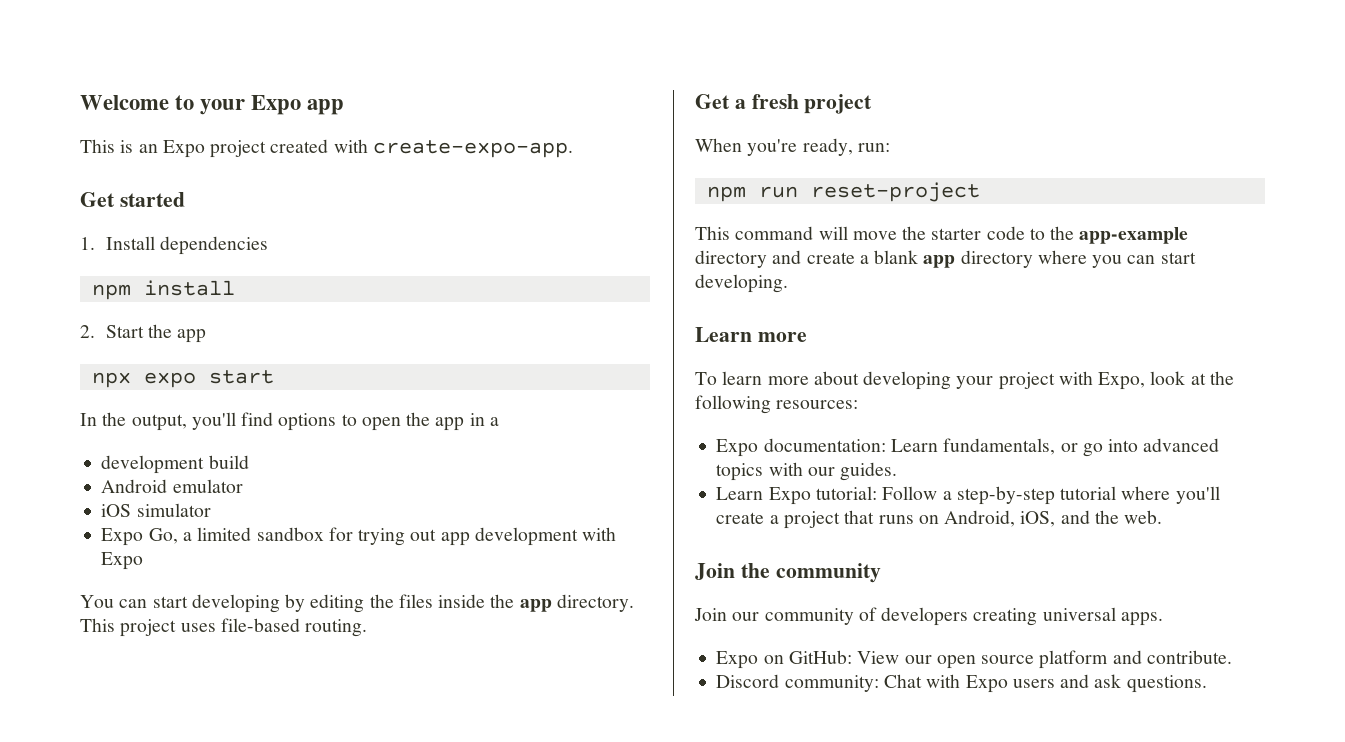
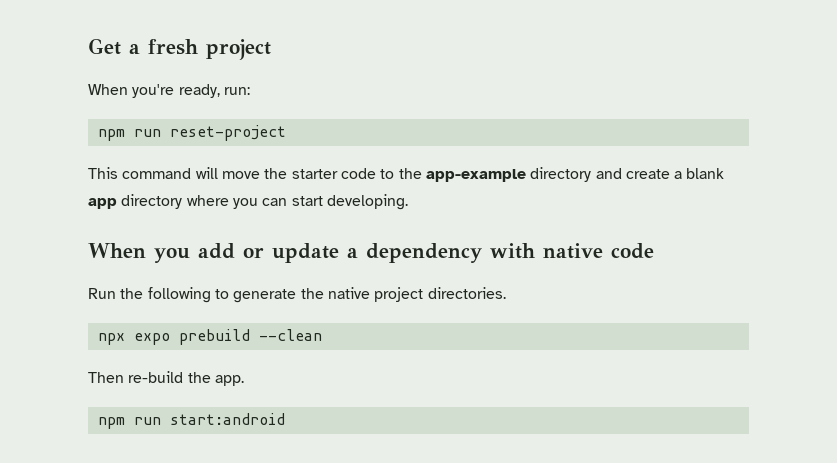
[80,95,345,115] [80,139,573,158] [80,192,185,207] [80,236,269,255] [91,280,235,300] [80,324,207,343] [91,370,274,388] [80,412,499,431] [101,455,249,474] [101,479,243,493] [101,503,211,517] [101,527,617,546] [101,552,144,570] [80,594,634,613] [80,618,368,637] Welcome to your Expo app // This is an Expo project created with create-expo-app. // Get started // 1. Install dependencies // npm install // 2. Start the app // npx expo start // In the output, you'll find options to open the app in a // development build // Android emulator // iOS simulator // Expo Go, a limited sandbox for trying out app development with Expo // You can start developing by editing the files inside the app directory. This project uses file-based routing. // -> (88, 46) none
[695,327,807,342] [695,371,1234,390] [695,395,859,414] [716,438,1220,457] [716,462,898,481] [716,486,1220,505] [716,510,1163,529] [695,563,881,583] [694,607,1163,626] [716,650,1232,669] [716,674,1207,693] Learn more // To learn more about developing your project with Expo, look at the following resources: // Expo documentation: Learn fundamentals, or go into advanced topics with our guides. // Learn Expo tutorial: Follow a step-by-step tutorial where you'll create a project that runs on Android, iOS, and the web. // Join the community // Join our community of developers creating universal apps. // Expo on GitHub: View our open source platform and contribute. // Discord community: Chat with Expo users and ask questions. -> [88,243,654,263] [88,287,506,303] [97,329,322,345] [88,371,244,386] [97,413,285,429] When you add or update a dependency with native code // Run the following to generate the native project directories. // npx expo prebuild --clean // Then re-build the app. // npm run start:android

